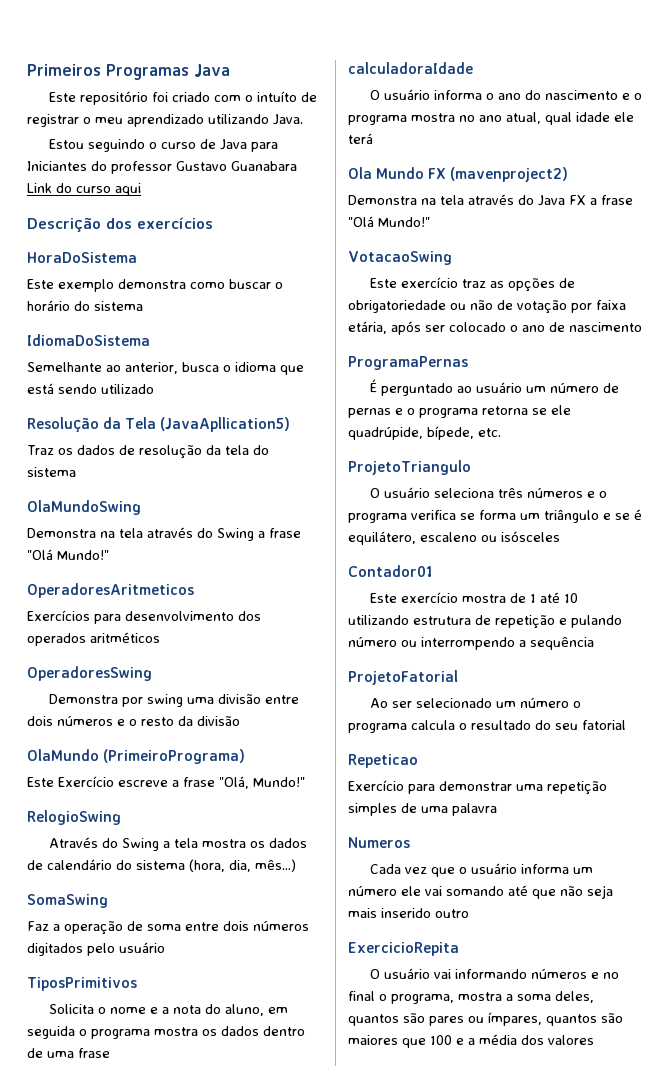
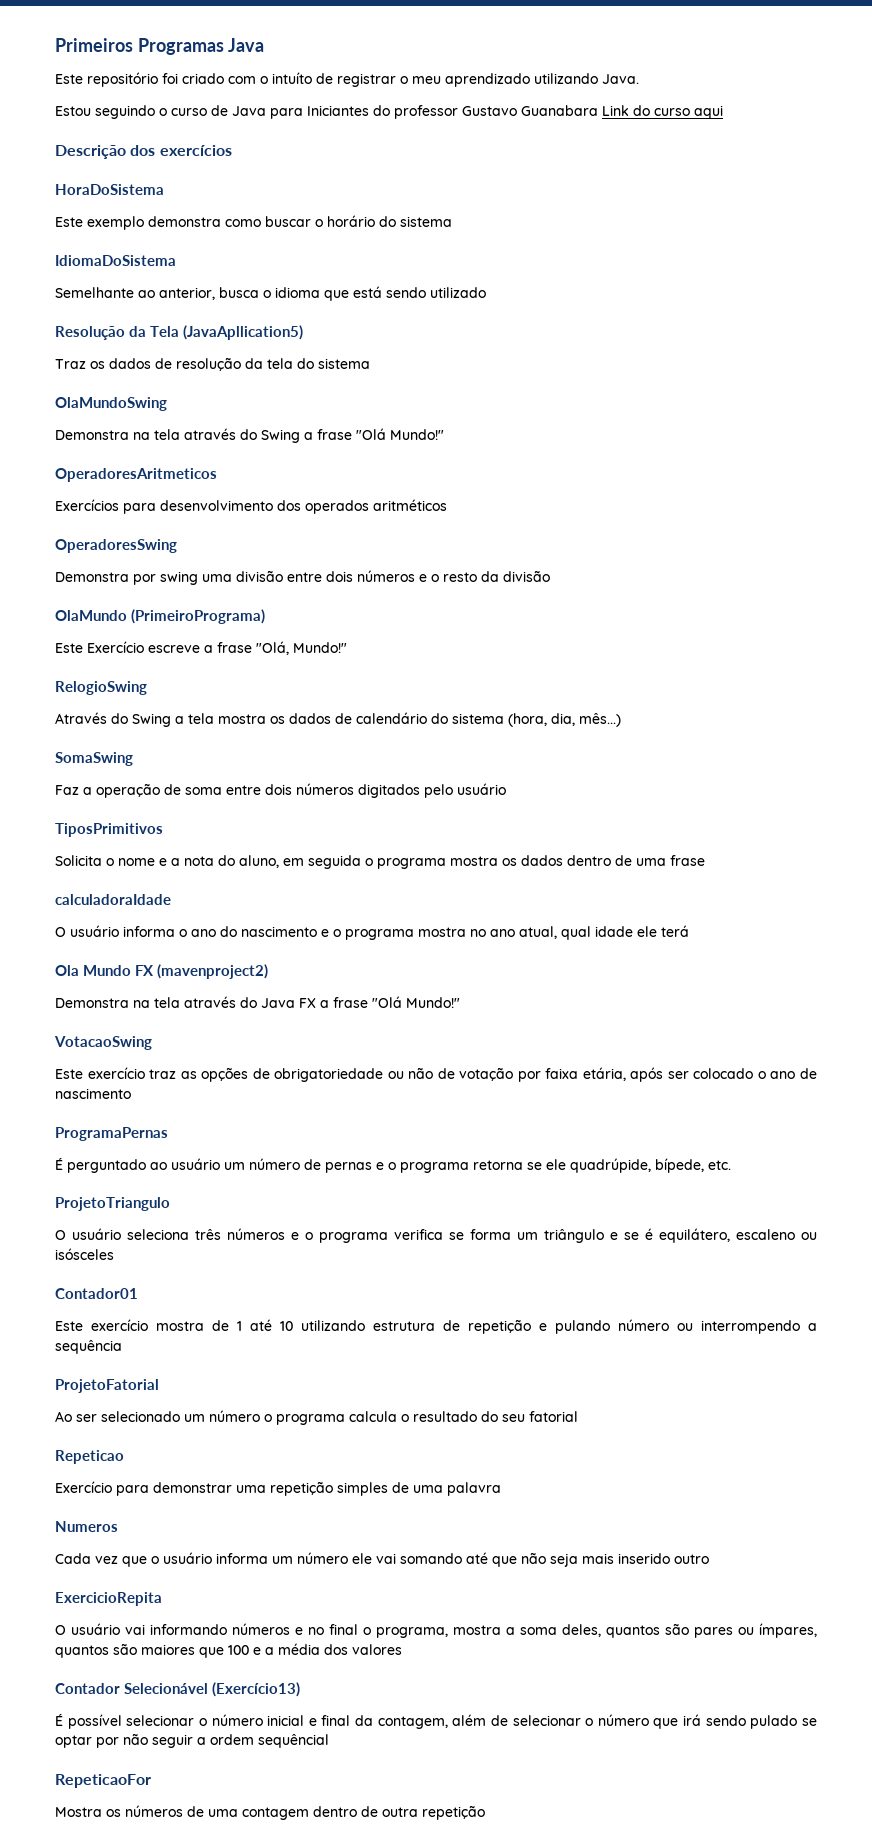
(594, 1040) none -> [55,1682,301,1697] [55,1713,818,1729] [55,1733,329,1748] [55,1774,151,1788] [55,1805,485,1820] // Contador Selecionável (Exercício13) // É possível selecionar o número inicial e final da contagem, além de selecionar o número que irá sendo pulado se optar por não seguir a ordem sequêncial // RepeticaoFor // Mostra os números de uma contagem dentro de outra repetição

